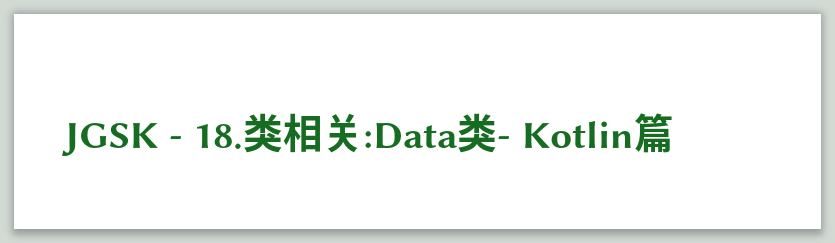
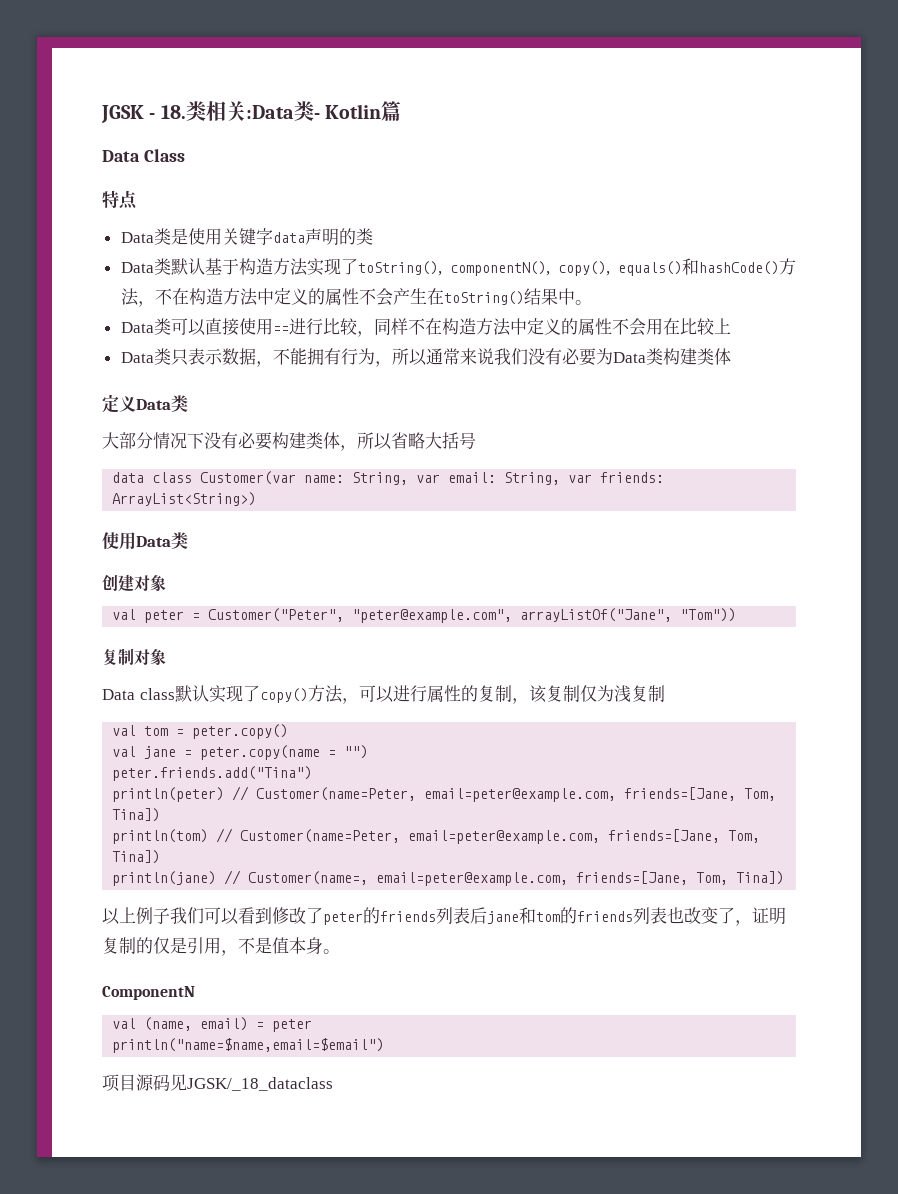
(674, 133) none -> [102,149,185,162] [102,190,137,210] [120,228,373,246] [120,258,796,276] [120,288,592,307] [120,318,731,337] [120,348,731,367] [102,394,188,413] [102,432,476,451] [112,471,665,485] [112,492,257,506] [102,532,188,550] [102,574,166,592] [112,608,737,623] [102,648,166,666] [102,685,665,704] [112,724,289,739] [112,745,369,760] [112,766,313,781] [112,786,777,802] [112,808,161,822] [112,828,761,844] [112,850,161,864] [112,870,785,886] [102,907,786,926] [102,937,340,956] [102,986,195,1000] [112,1017,313,1032] [112,1038,385,1053] [102,1074,333,1092] // Data Class // 特点 // Data类是使用关键字data声明的类 // Data类默认基于构造方法实现了toString(), componentN(), copy(), equals()和hashCode()方法，不在构造方法中定义的属性不会产生在toString()结果中。 // Data类可以直接使用==进行比较，同样不在构造方法中定义的属性不会用在比较上 // Data类只表示数据，不能拥有行为，所以通常来说我们没有必要为Data类构建类体 // 定义Data类 // 大部分情况下没有必要构建类体，所以省略大括号 // data class Customer(var name: String, var email: String, var friends: ArrayList<String>) // 使用Data类 // 创建对象 // val peter = Customer("Peter", "peter@example.com", arrayListOf("Jane", "Tom")) // 复制对象 // Data class默认实现了copy()方法，可以进行属性的复制，该复制仅为浅复制 // val tom = peter.copy() // val jane = peter.copy(name = "") // peter.friends.add("Tina") // println(peter) // Customer(name=Peter, email=peter@example.com, friends=[Jane, Tom, Tina]) // println(tom) // Customer(name=Peter, email=peter@example.com, friends=[Jane, Tom, Tina]) // println(jane) // Customer(name=, email=peter@example.com, friends=[Jane, Tom, Tina]) // 以上例子我们可以看到修改了peter的friends列表后jane和tom的friends列表也改变了，证明复制的仅是引用，不是值本身。 // ComponentN // val (name, email) = peter // println("name=$name,email=$email") // 项目源码见JGSK/_18_dataclass

